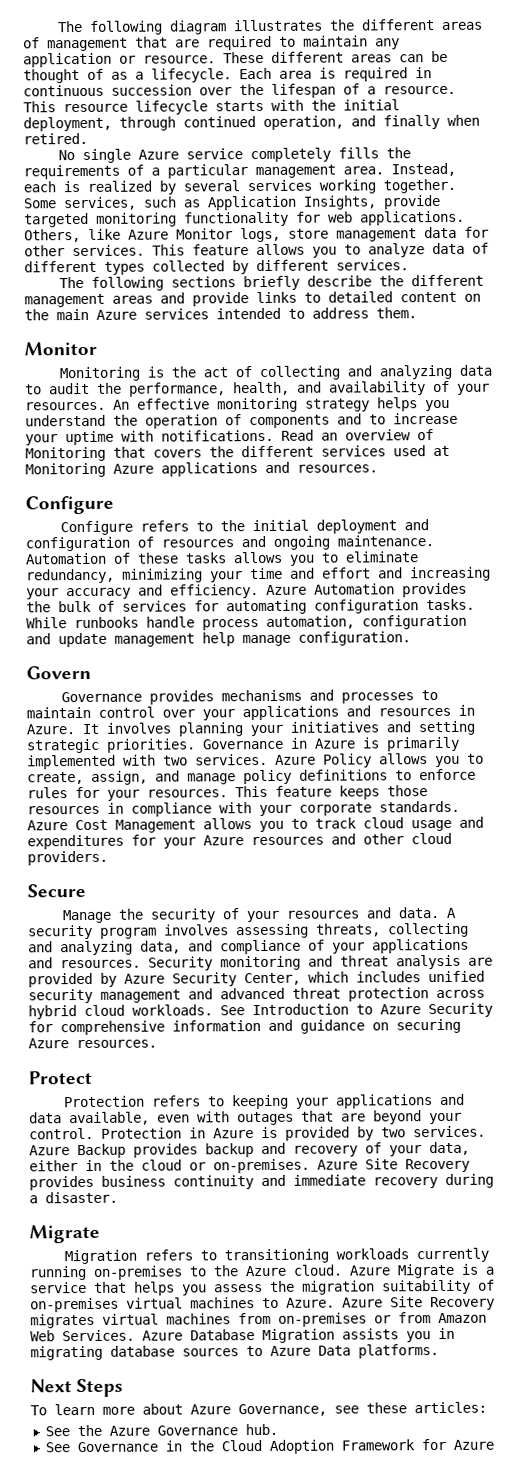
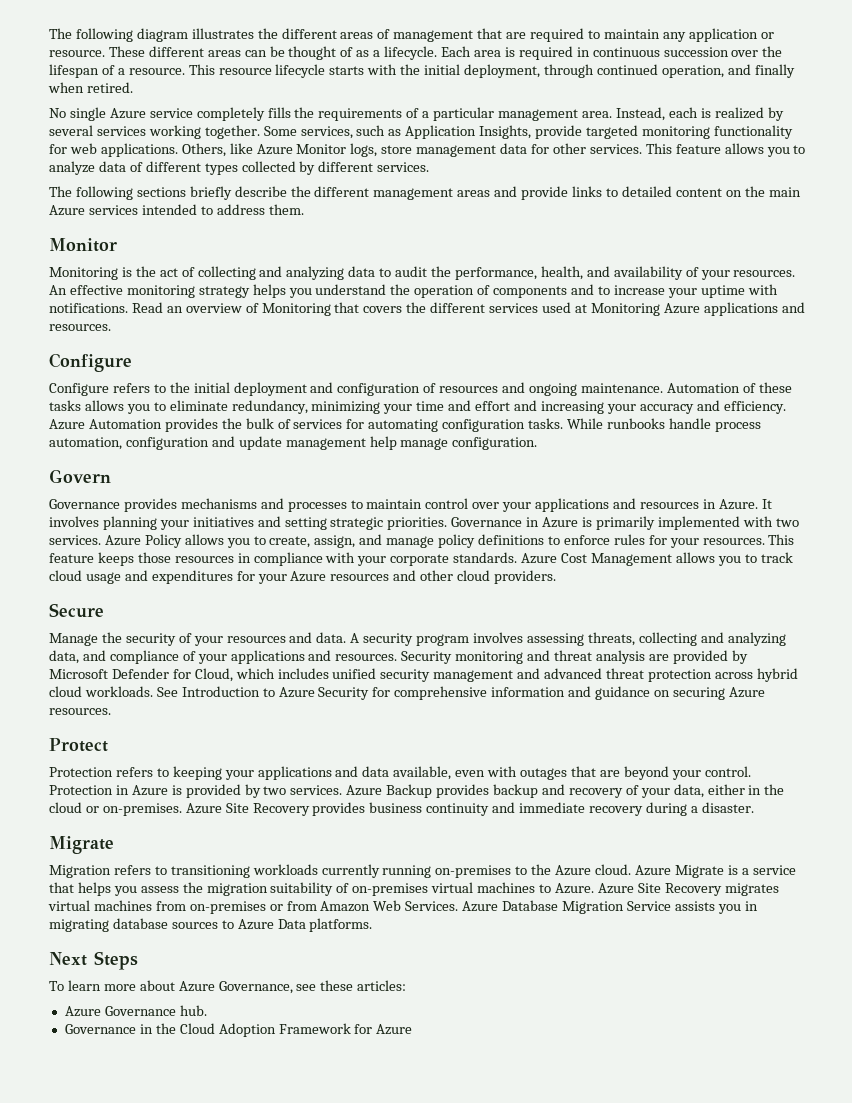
[124,972,301,987] Azure Security Center, -> [49,668,233,682] Microsoft Defender for Cloud,
(335, 1336) none -> [626,901,671,911] Service
[44,1424,102,1437] See the -> (407, 985) none
[44,1442,70,1453] See -> (207, 1010) none

